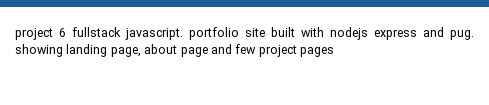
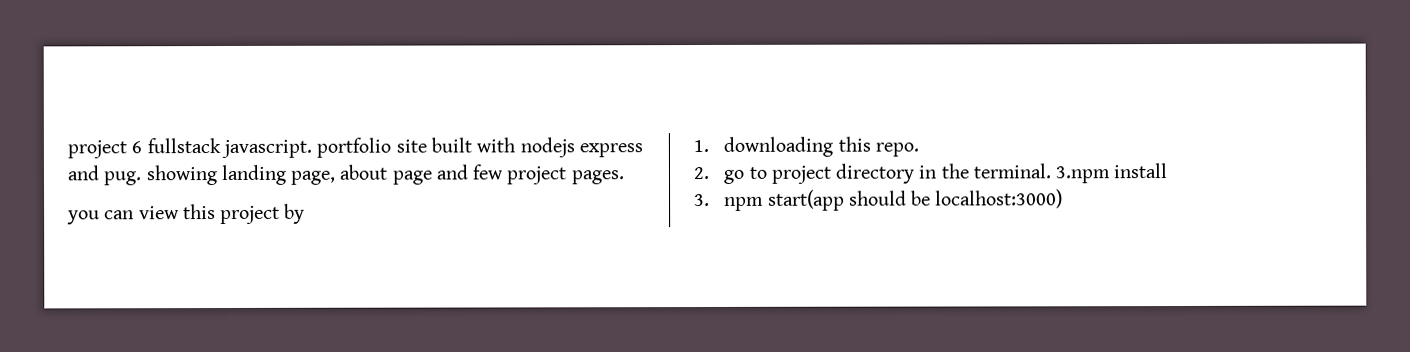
[300,47,334,57] pages -> [570,170,625,185] [67,203,306,225] [693,136,919,157] [693,163,1169,184] [694,189,1064,211] pages. // you can view this project by // 1. downloading this repo. // 2. go to project directory in the terminal. 3.npm install // 3. npm start(app should be localhost:3000)

